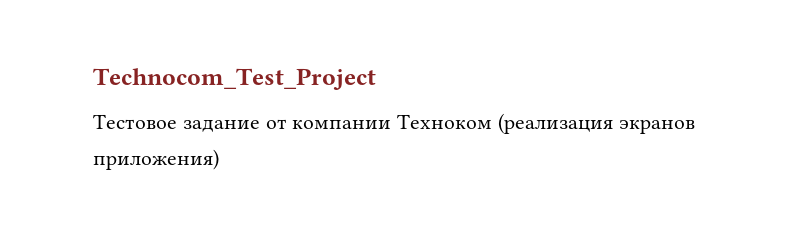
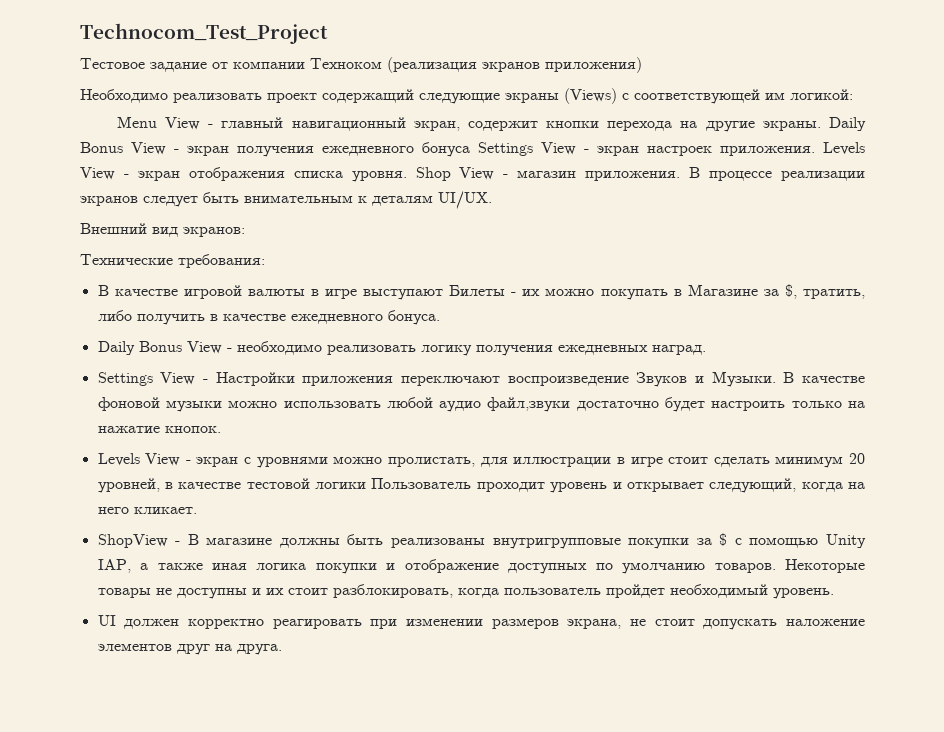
(219, 159) none -> [80,88,853,104] [116,116,866,132] [80,142,865,157] [80,167,865,182] [80,191,492,209] [80,223,245,237] [80,254,265,268] [97,284,865,300] [97,310,440,325] [97,341,706,356] [97,371,865,387] [97,397,865,412] [97,426,221,433] [97,453,865,468] [97,478,866,493] [97,507,197,514] [97,533,867,549] [97,559,866,574] [97,584,834,599] [97,615,865,630] [97,643,282,655] // Необходимо реализовать проект содержащий следующие экраны (Views) с соответствующей им логикой: // Menu View - главный навигационный экран, содержит кнопки перехода на другие экраны. Daily Bonus View - экран получения ежедневного бонуса Settings View - экран настроек приложения. Levels View - экран отображения списка уровня. Shop View - магазин приложения. В процессе реализации экранов следует быть внимательным к деталям UI/UX. // Внешний вид экранов: // Технические требования: // В качестве игровой валюты в игре выступают Билеты - их можно покупать в Магазине за $, тратить, либо получить в качестве ежедневного бонуса. // Daily Bonus View - необходимо реализовать логику получения ежедневных наград. // Settings View - Настройки приложения переключают воспроизведение Звуков и Музыки. В качестве фоновой музыки можно использовать любой аудио файл,звуки достаточно будет настроить только на нажатие кнопок. // Levels View - экран с уровнями можно пролистать, для иллюстрации в игре стоит сделать минимум 20 уровней, в качестве тестовой логики Пользователь проходит уровень и открывает следующий, когда на него кликает. // ShopView - В магазине должны быть реализованы внутригрупповые покупки за $ с помощью Unity IAP, а также иная логика покупки и отображение доступных по умолчанию товаров. Некоторые товары не доступны и их стоит разблокировать, когда пользователь пройдет необходимый уровень. // UI должен корректно реагировать при изменении размеров экрана, не стоит допускать наложение элементов друг на друга.

